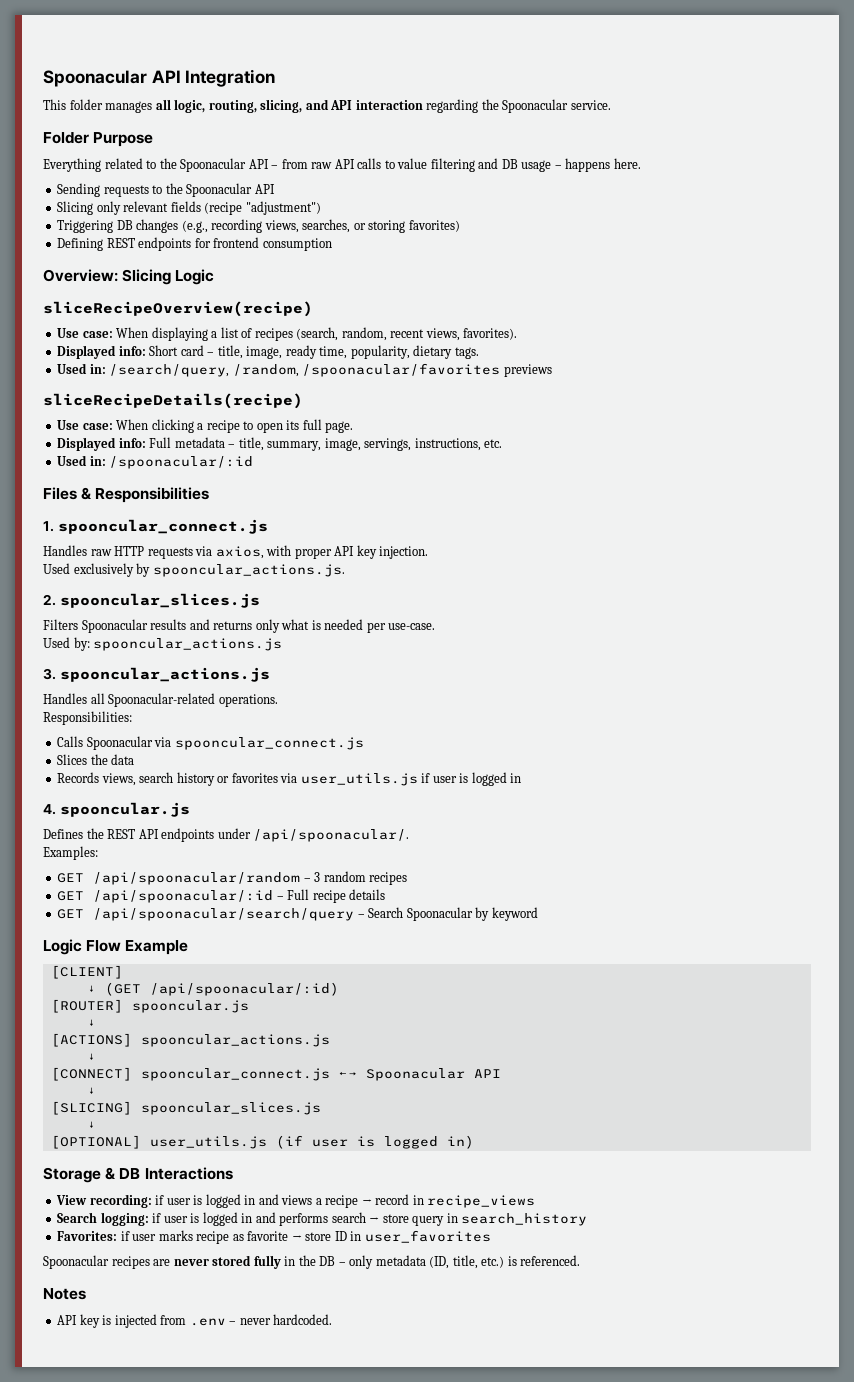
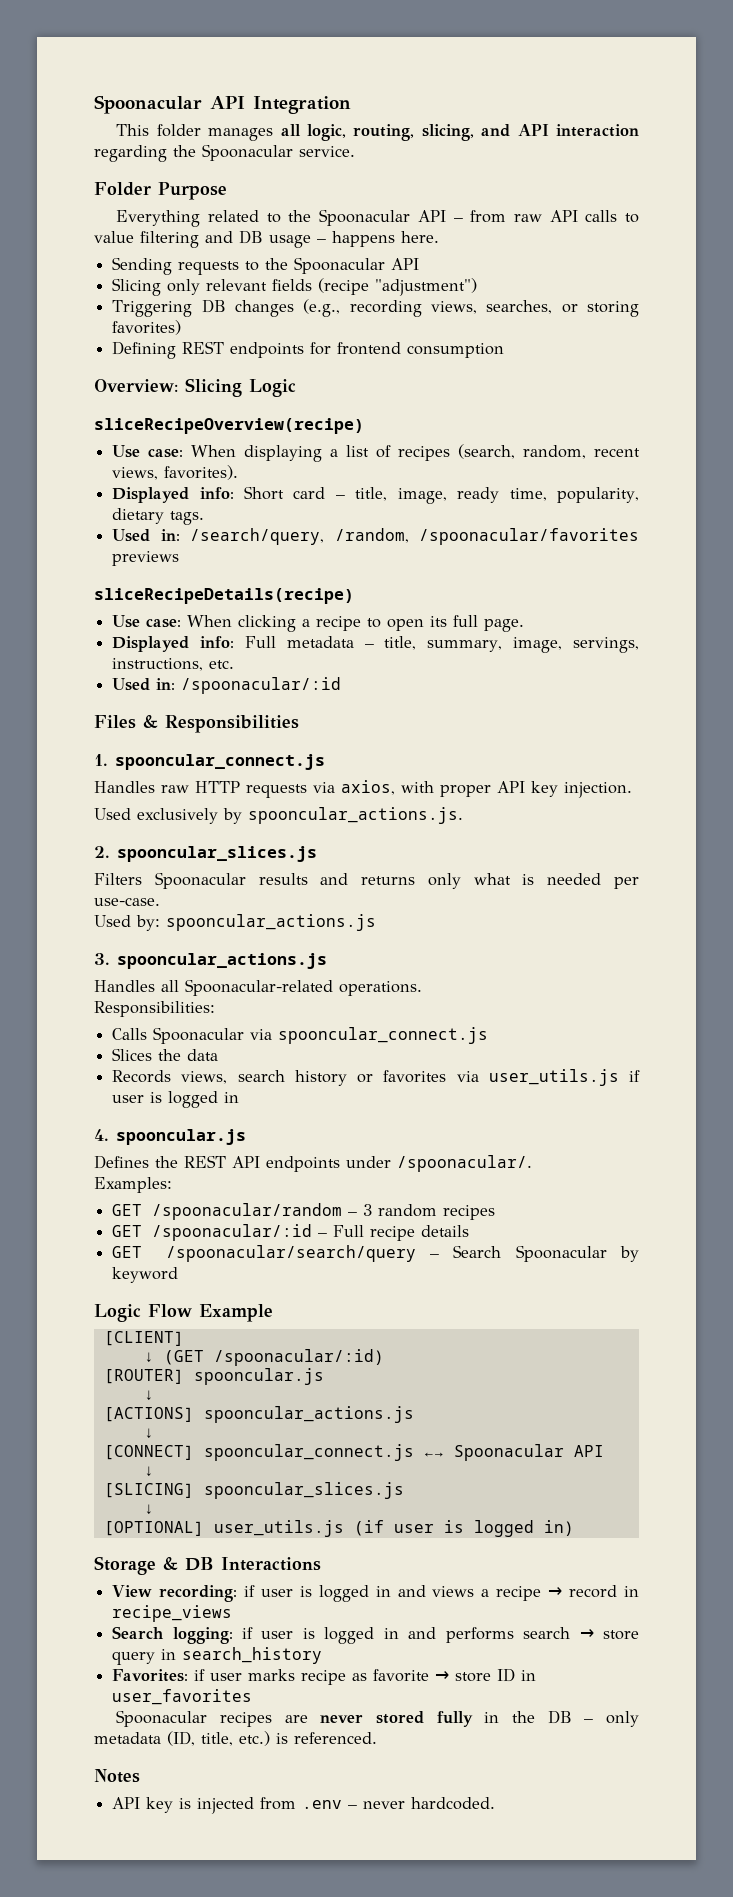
[253,829,410,842] /api/spoonacular/. -> [397,1155,532,1172] /spoonacular/.
[93,872,301,885] /api/spoonacular/random -> [152,1203,343,1220] /spoonacular/random
[93,890,274,903] /api/spoonacular/:id -> [152,1224,313,1241] /spoonacular/:id
[93,908,355,921] /api/spoonacular/search/query -> [165,1245,416,1262] /spoonacular/search/query
[149,982,339,996] /api/spoonacular/:id) -> [213,1349,384,1366] /spoonacular/:id)

